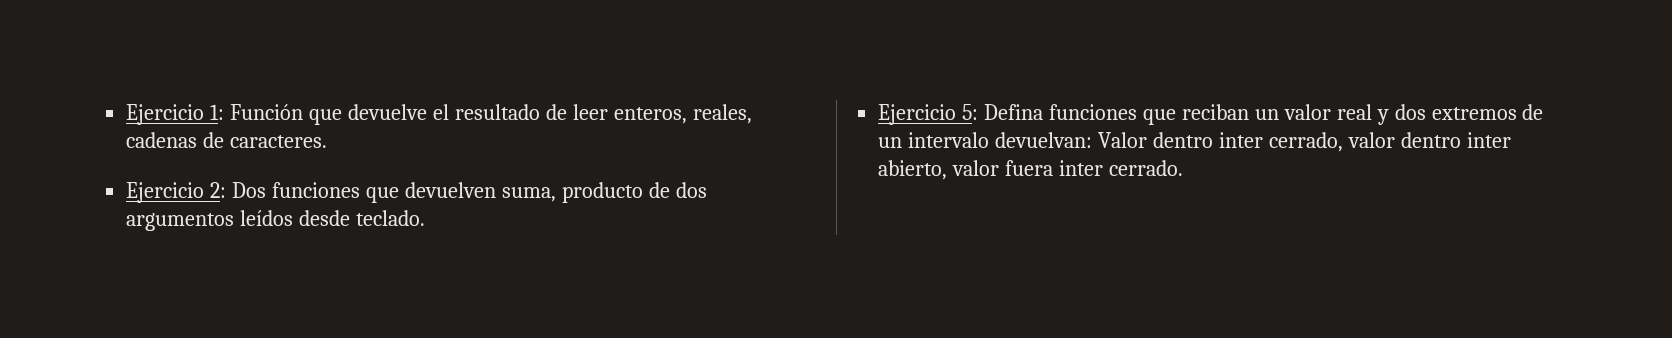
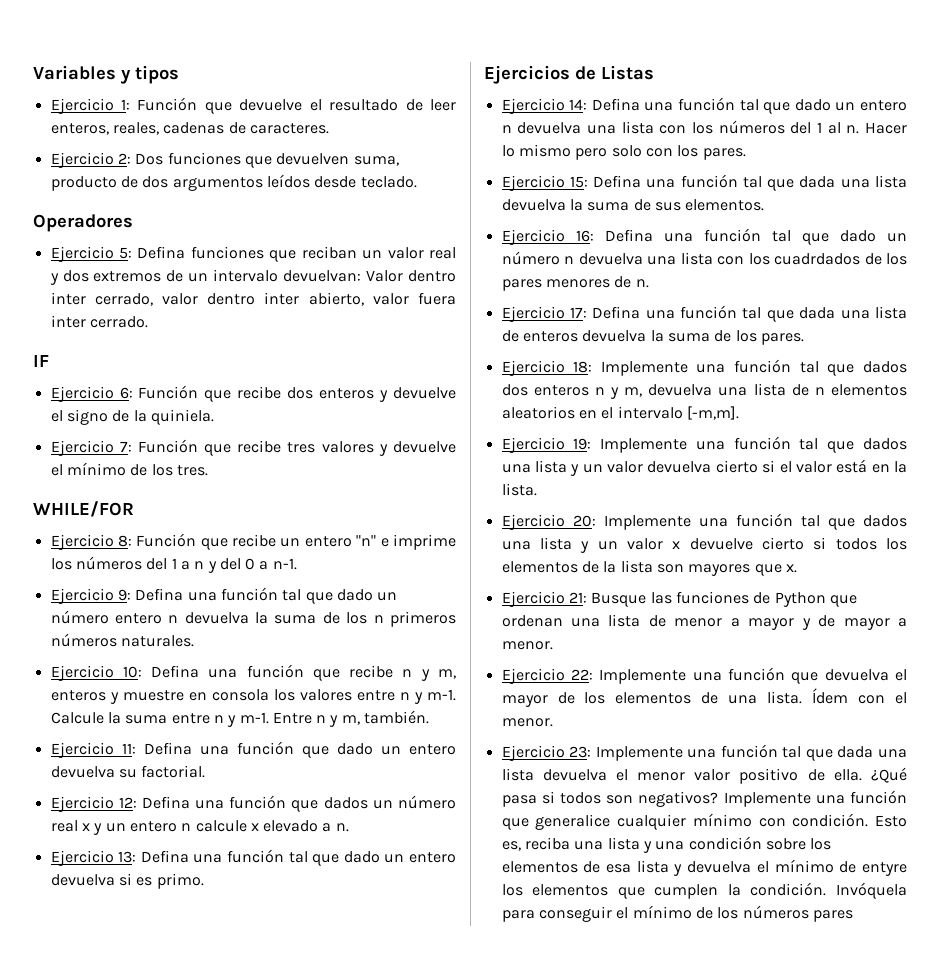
(126, 114) none -> [33,65,179,84] Variables y tipos //
(426, 218) none -> [33,214,133,232] // Operadores
(1183, 168) none -> [33,355,49,367] [50,385,457,402] [50,409,214,425] [50,439,457,456] [50,462,208,476] [33,501,134,517] [50,533,456,550] [50,556,297,573] [50,587,398,604] [50,610,456,627] [50,633,194,647] [50,664,456,681] [50,689,457,704] [50,710,430,727] [50,741,457,758] [50,765,206,778] [50,795,457,812] [50,820,349,835] [50,849,457,866] [50,873,204,889] [484,65,654,84] [501,97,907,114] [501,120,908,134] [501,144,746,160] [501,174,907,191] [501,199,765,211] [501,228,907,245] [501,251,907,265] [501,276,649,291] [501,305,907,322] [501,330,804,345] [501,359,907,376] [501,383,907,399] [501,406,739,420] [501,436,907,453] [501,459,908,476] [501,483,537,496] [501,513,907,530] [501,537,907,553] [501,560,797,576] [501,591,857,607] [501,614,907,630] [501,641,553,650] [501,667,907,684] [501,688,907,707] [501,718,553,727] [501,744,907,761] [501,767,907,784] [501,790,907,807] [501,813,908,830] [501,836,832,853] [501,859,907,876] [501,882,907,899] [501,905,853,922] // IF // Ejercicio 6: Función que recibe dos enteros y devuelve el signo de la quiniela. // Ejercicio 7: Función que recibe tres valores y devuelve el mínimo de los tres. // WHILE/FOR // Ejercicio 8: Función que recibe un entero "n" e imprime los números del 1 a n y del 0 a n-1. // Ejercicio 9: Defina una función tal que dado un número entero n devuelva la suma de los n primeros números naturales. // Ejercicio 10: Defina una función que recibe n y m, enteros y muestre en consola los valores entre n y m-1. Calcule la suma entre n y m-1. Entre n y m, también. // Ejercicio 11: Defina una función que dado un entero devuelva su factorial. // Ejercicio 12: Defina una función que dados un número real x y un entero n calcule x elevado a n. // Ejercicio 13: Defina una función tal que dado un entero devuelva si es primo. // Ejercicios de Listas // Ejercicio 14: Defina una función tal que dado un entero n devuelva una lista con los números del 1 al n. Hacer lo mismo pero solo con los pares. // Ejercicio 15: Defina una función tal que dada una lista devuelva la suma de sus elementos. // Ejercicio 16: Defina una función tal que dado un número n devuelva una lista con los cuadrdados de los pares menores de n. // Ejercicio 17: Defina una función tal que dada una lista de enteros devuelva la suma de los pares. // Ejercicio 18: Implemente una función tal que dados dos enteros n y m, devuelva una lista de n elementos aleatorios en el intervalo [-m,m]. // Ejercicio 19: Implemente una función tal que dados una lista y un valor devuelva cierto si el valor está en la lista. // Ejercicio 20: Implemente una función tal que dados una lista y un valor x devuelve cierto si todos los elementos de la lista son mayores que x. // Ejercicio 21: Busque las funciones de Python que ordenan una lista de menor a mayor y de mayor a menor. // Ejercicio 22: Implemente una función que devuelva el mayor de los elementos de una lista. Ídem con el menor. // Ejercicio 23: Implemente una función tal que dada una lista devuelva el menor valor positivo de ella. ¿Qué pasa si todos son negativos? Implemente una función que generalice cualquier mínimo con condición. Esto es, reciba una lista y una condición sobre los elementos de esa lista y devuelva el mínimo de entyre los elementos que cumplen la condición. Invóquela para conseguir el mínimo de los números pares

